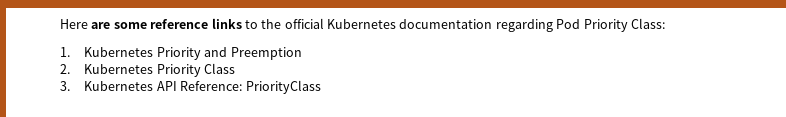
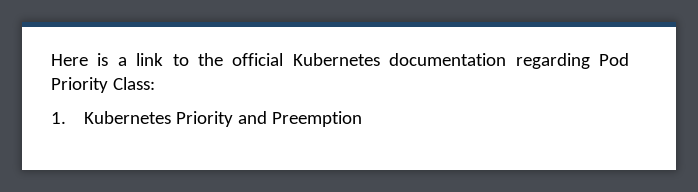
[91,18,242,29] are some reference links -> [97,53,164,66] is a link
[60,63,236,77] [60,80,321,94] // 2. Kubernetes Priority Class // 3. Kubernetes API Reference: PriorityClass -> (362, 119) none

